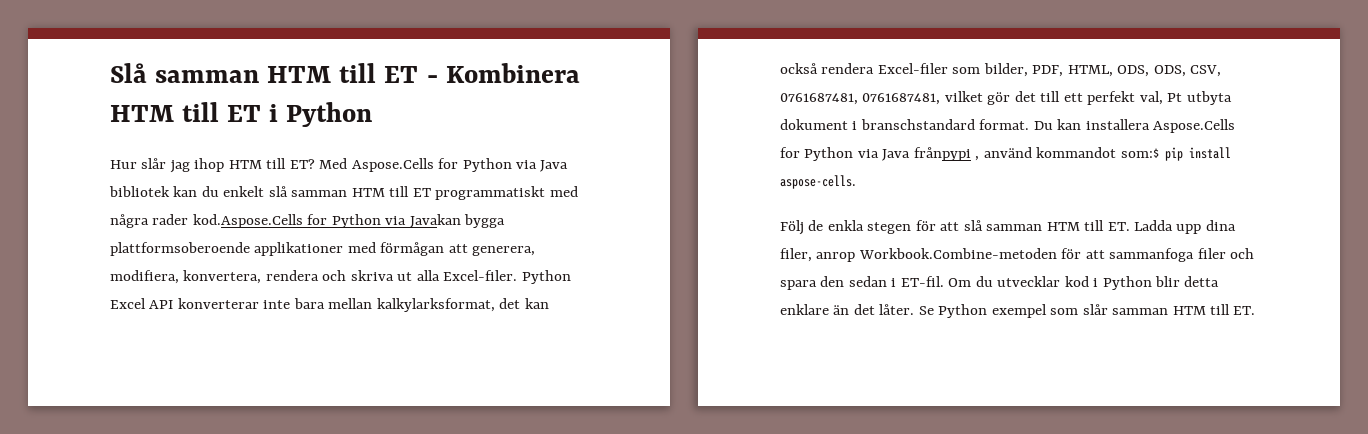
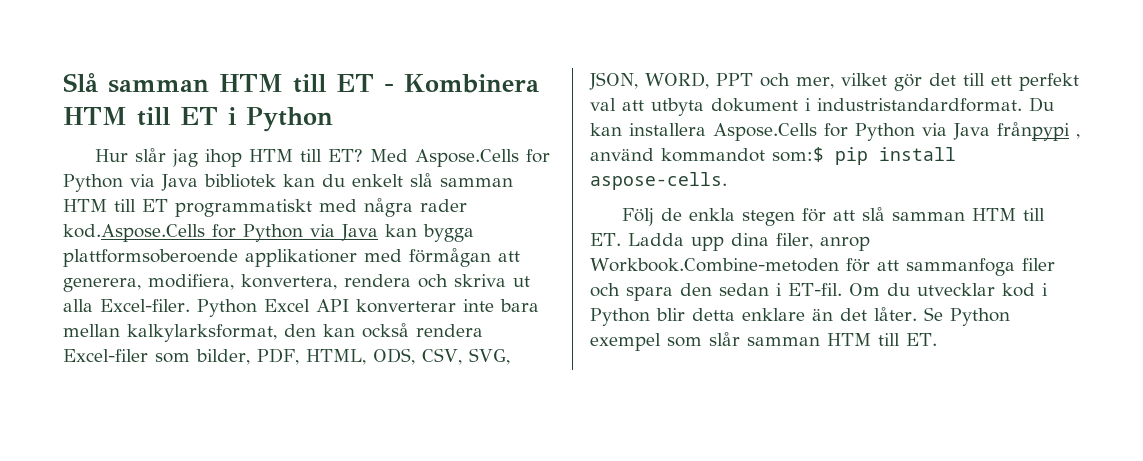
[409,214,461,228] Javakan -> [341,224,417,241] Java kan
[499,298,521,309] det -> [284,324,316,337] den
[1153,65,1222,77] [780,93,941,105] ODS, CSV, 0761687481, 0761687481, -> [421,348,510,365] [589,72,834,90] CSV, SVG, JSON, WORD, PPT och mer,
[1139,91,1183,105] val, Pt -> [590,98,644,111] val att
[860,119,1030,130] branschstandard format. -> [817,98,1022,112] industristandardformat.

